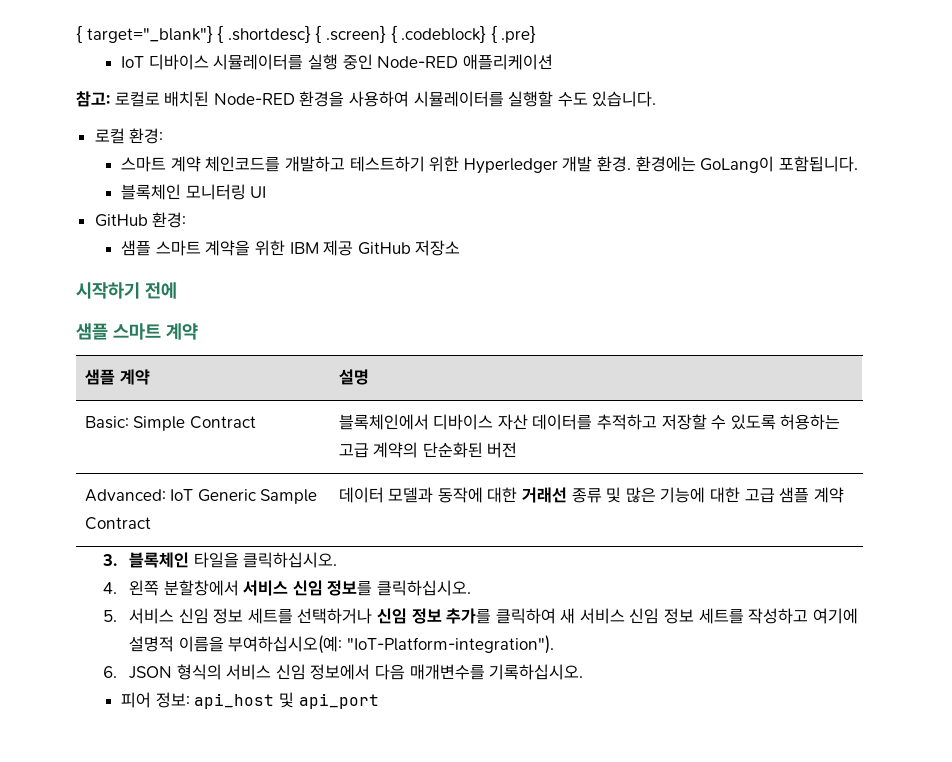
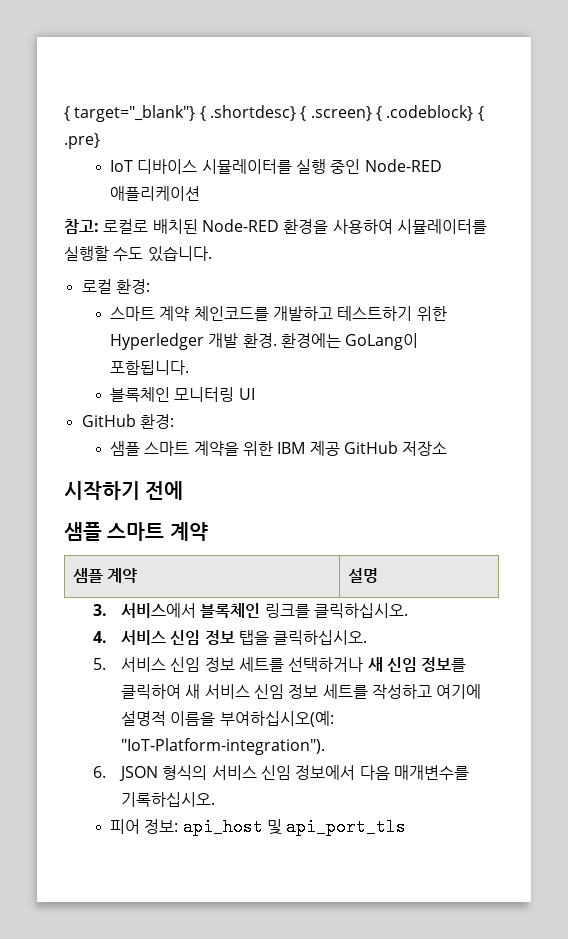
[84,416,256,431] [338,414,841,430] [338,442,518,458] [84,489,318,504] [84,517,151,530] [338,487,844,503] [101,552,338,568] [102,580,373,596] // Basic: Simple Contract | 블록체인에서 디바이스 자산 데이터를 추적하고 저장할 수 있도록 허용하는 고급 계약의 단순화된 버전 // Advanced: IoT Generic Sample Contract | 데이터 모델과 동작에 대한 거래선 종류 및 많은 기능에 대한 고급 샘플 계약 // 3. 블록체인 타일을 클릭하십시오. // 4. 왼쪽 분할창에서 서비스 신임 정보를 -> [92,603,409,618] [92,630,270,645] // 3. 서비스에서 블록체인 링크를 클릭하십시오. // 4. 서비스 신임 정보 탭을
[376,608,492,624] 신임 정보 추가를 -> [367,657,467,672] 새 신임 정보를
[298,693,379,709] api_port -> [286,818,407,836] api_port_tls

